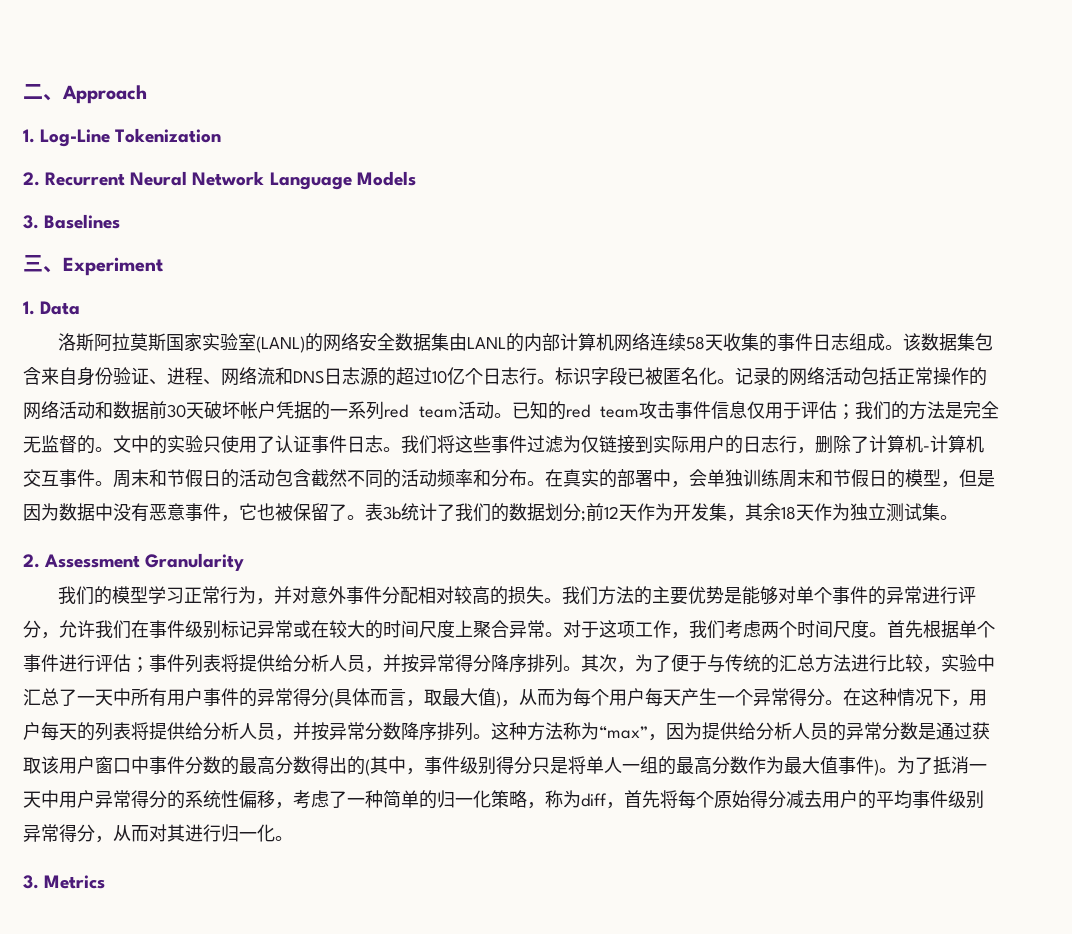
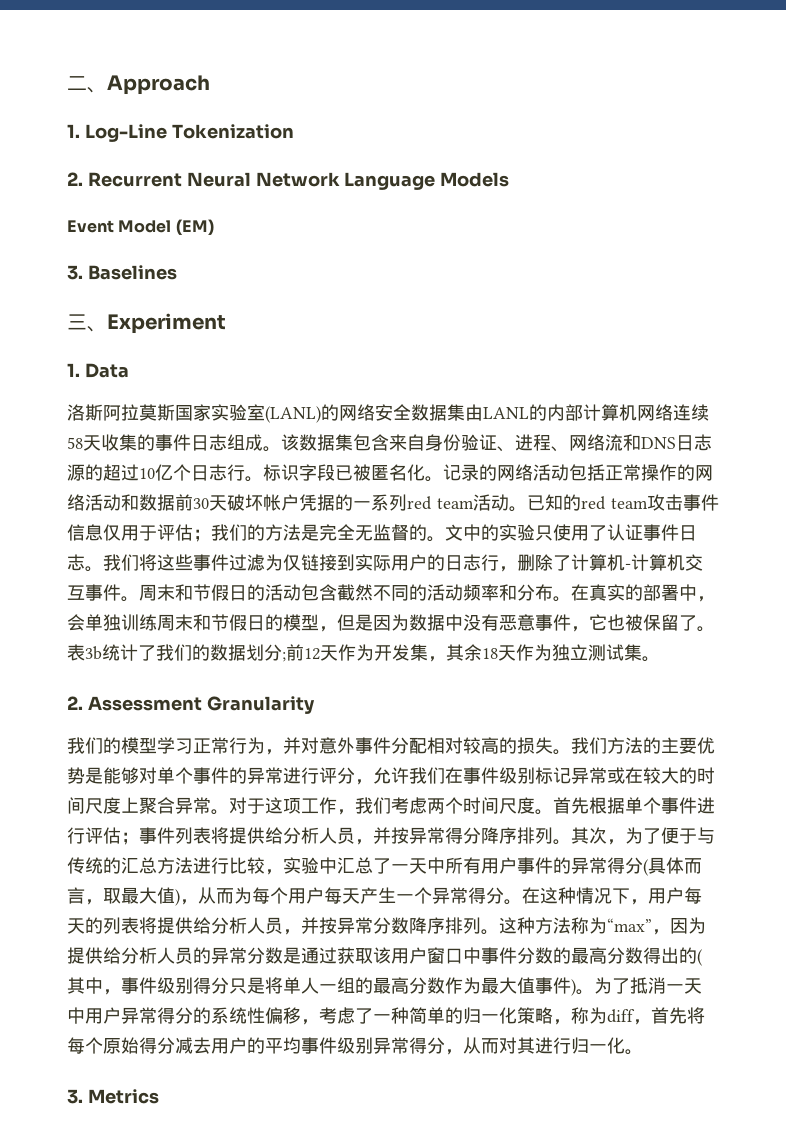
(416, 178) none -> [67,219,214,235] // Event Model (EM)

